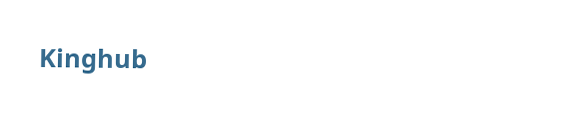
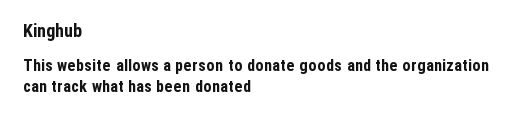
(148, 61) none -> [23,59,490,74] [23,80,251,92] // This website allows a person to donate goods and the organization can track what has been donated

